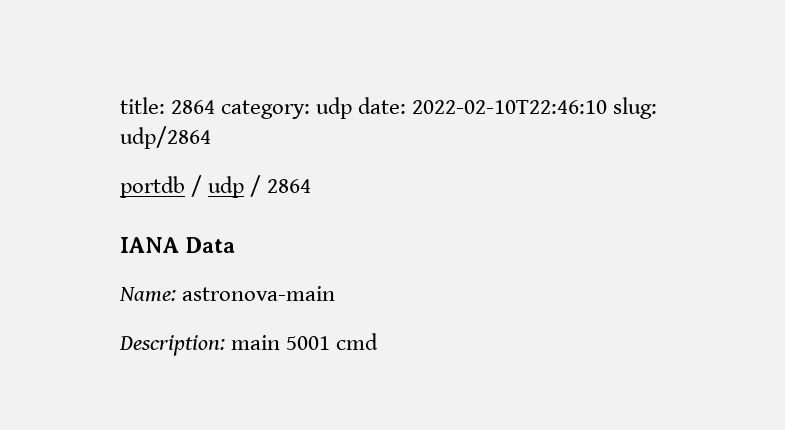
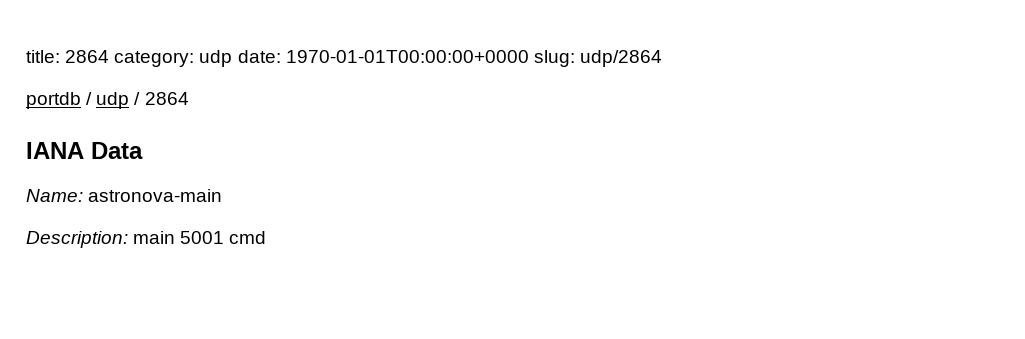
[412,100,608,114] 2022-02-10T22:46:10 -> [285,50,529,63] 1970-01-01T00:00:00+0000

